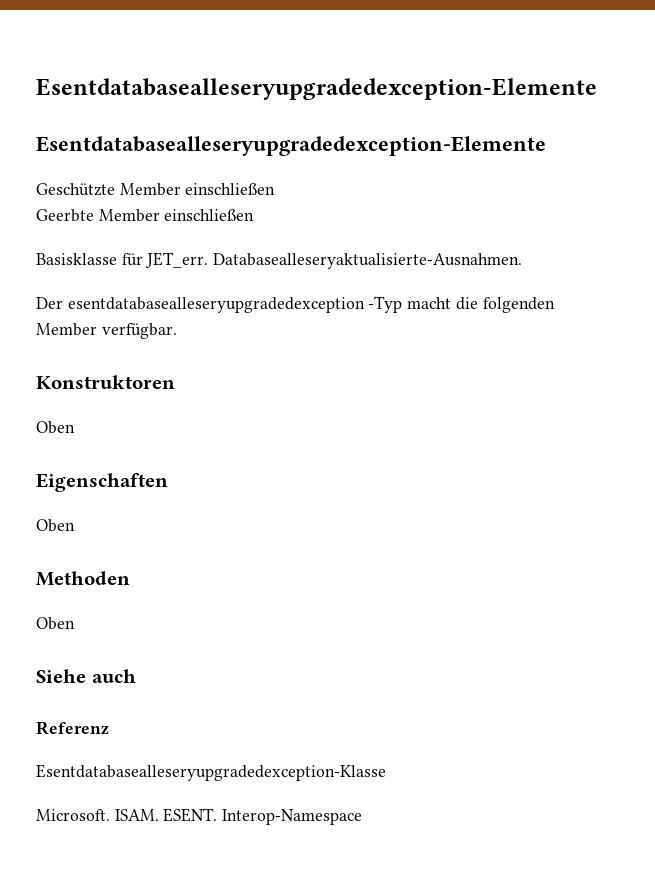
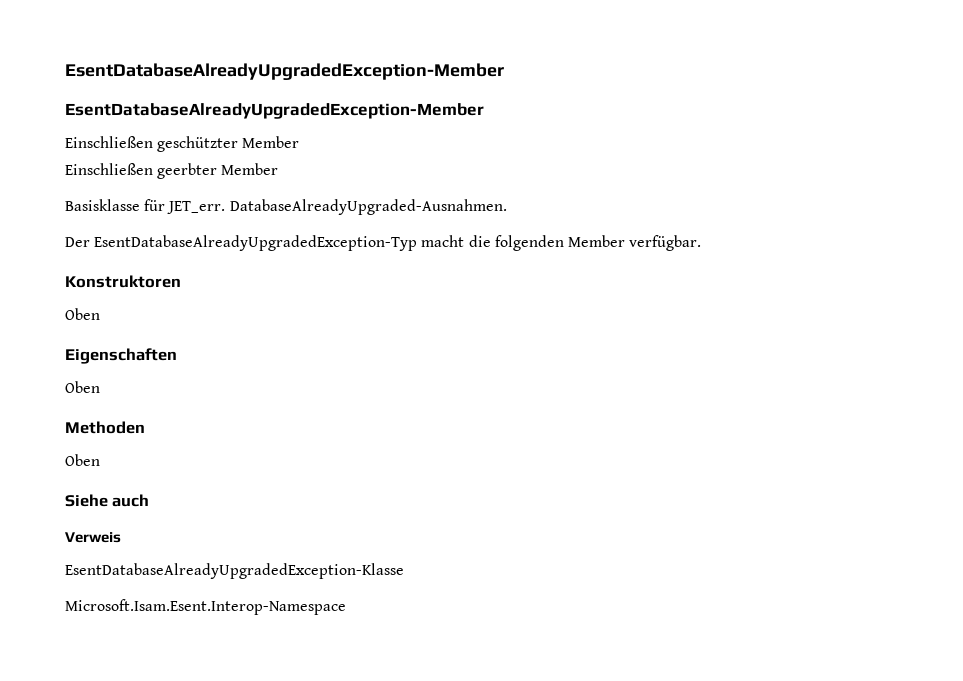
[36,78,597,100] [36,136,546,156] [36,183,276,196] [36,209,255,222] Esentdatabasealleseryupgradedexception-Elemente // Esentdatabasealleseryupgradedexception-Elemente // Geschützte Member einschließen // Geerbte Member einschließen -> [65,63,504,80] [65,103,484,119] [65,136,300,152] [65,163,279,179] EsentDatabaseAlreadyUpgradedException-Member // EsentDatabaseAlreadyUpgradedException-Member // Einschließen geschützter Member // Einschließen geerbter Member
[213,253,523,269] Databasealleseryaktualisierte-Ausnahmen. -> [229,199,507,215] DatabaseAlreadyUpgraded-Ausnahmen.
[67,296,403,313] esentdatabasealleseryupgradedexception -Typ -> [94,235,418,251] EsentDatabaseAlreadyUpgradedException-Typ
[36,721,109,735] [36,764,386,781] [36,808,363,825] Referenz // Esentdatabasealleseryupgradedexception-Klasse // Microsoft. ISAM. ESENT. Interop-Namespace -> [65,532,121,543] [65,563,404,579] [65,599,346,615] Verweis // EsentDatabaseAlreadyUpgradedException-Klasse // Microsoft.Isam.Esent.Interop-Namespace

